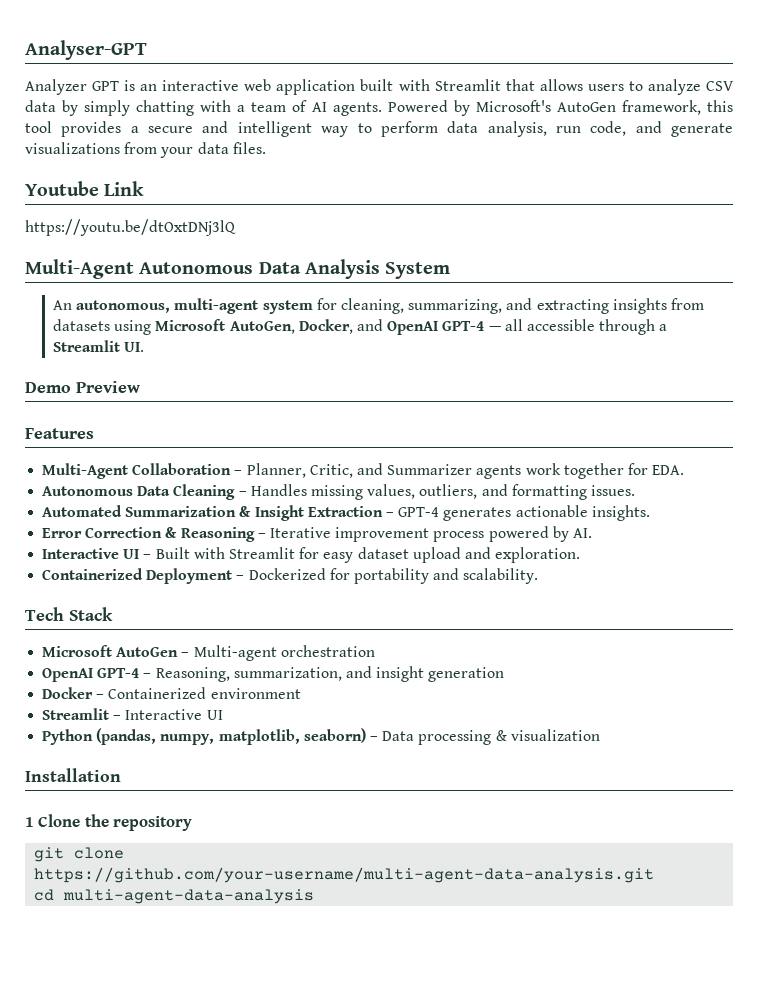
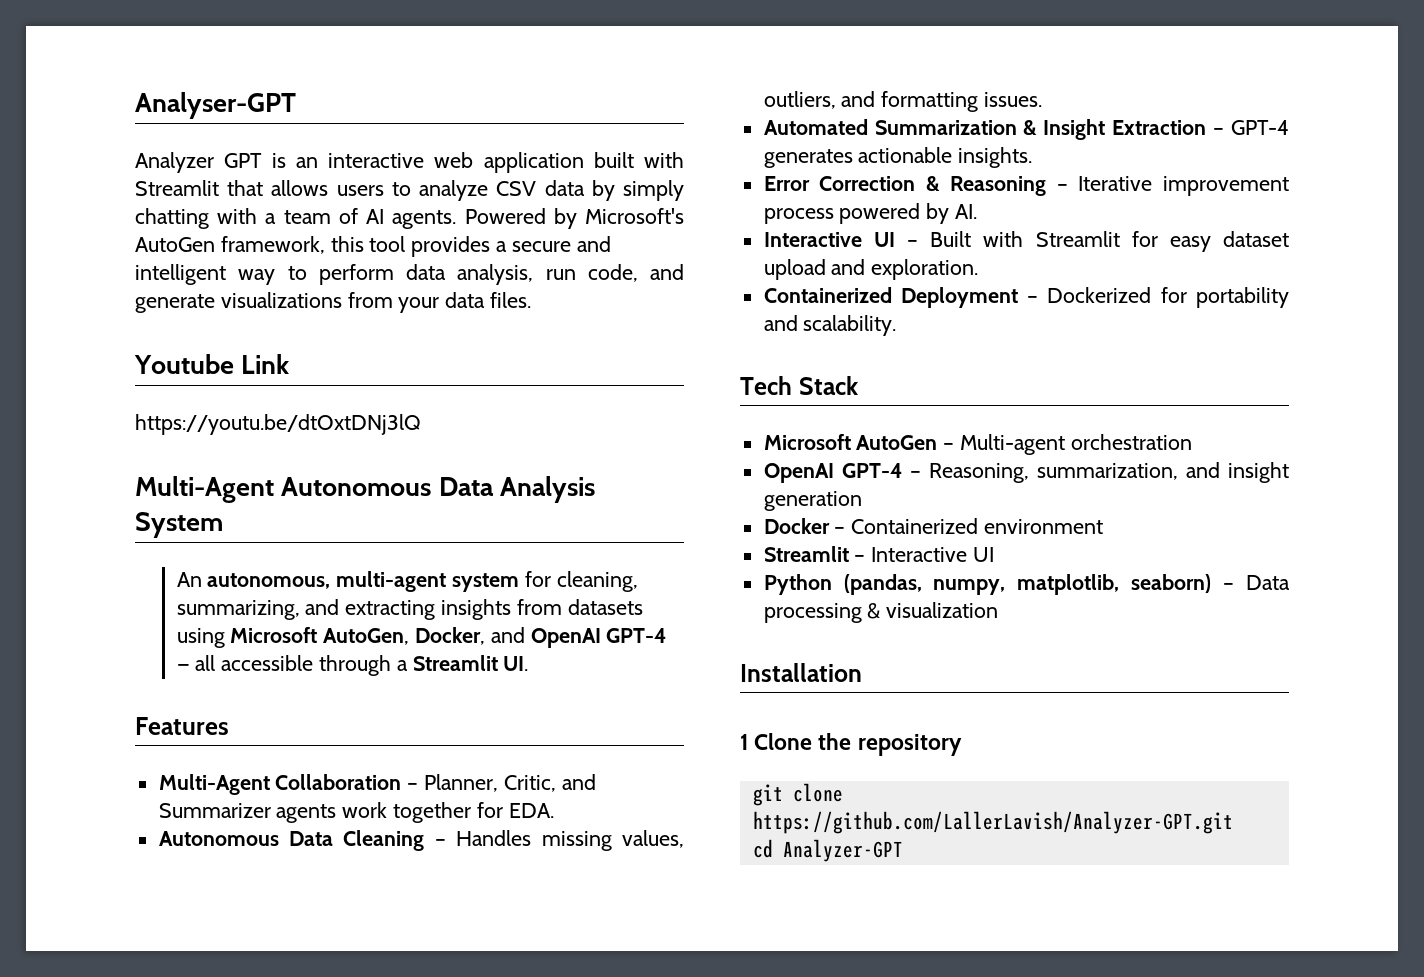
[25,381,140,393] // Demo Preview -> (529, 663) none
[34,867,655,883] https://github.com/your-username/multi-agent-data-analysis.git -> [752,811,1233,834] https://github.com/LallerLavish/Analyzer-GPT.git
[63,889,315,904] multi-agent-data-analysis -> [782,839,903,862] Analyzer-GPT

